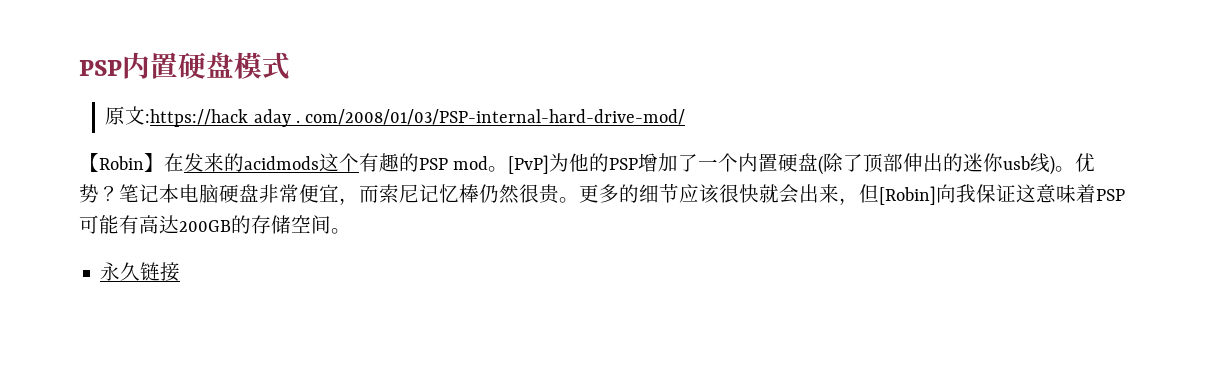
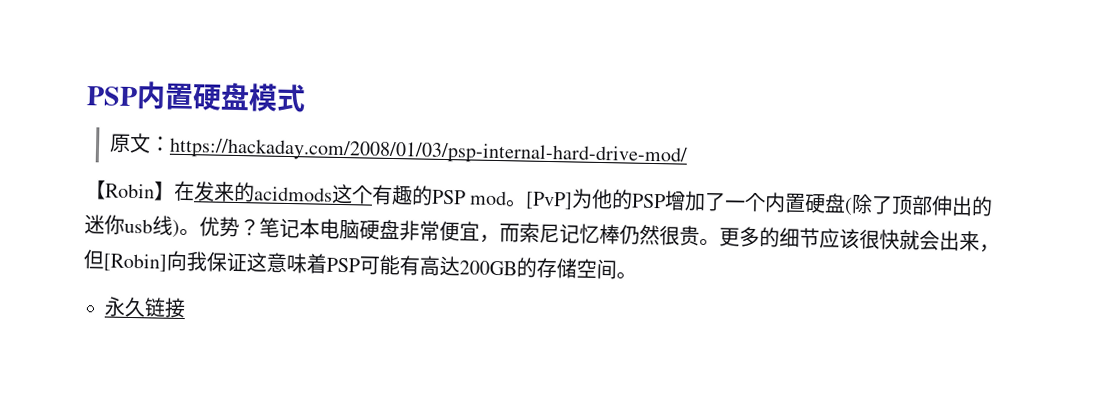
[145,109,686,127] :https://hack aday . com/2008/01/03/PSP-internal-hard-drive-mod/ -> [149,136,689,167] ：https://hackaday.com/2008/01/03/psp-internal-hard-drive-mod/

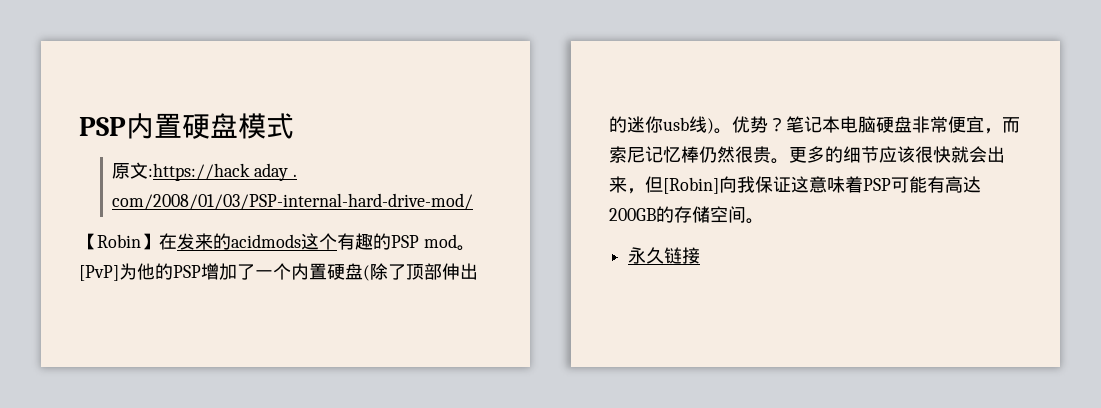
[149,136,689,167] ：https://hackaday.com/2008/01/03/psp-internal-hard-drive-mod/ -> [148,163,297,181] [112,193,474,210] :https://hack aday . com/2008/01/03/PSP-internal-hard-drive-mod/

